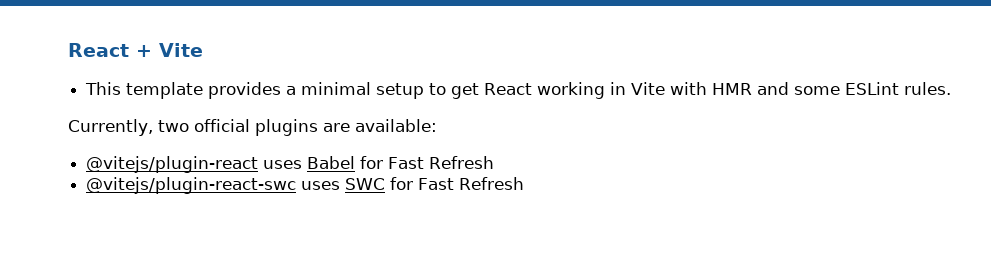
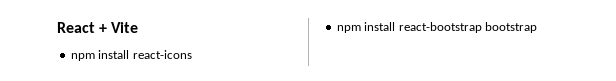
[85,82,952,99] [68,119,437,136] [86,156,495,173] [86,177,525,194] This template provides a minimal setup to get React working in Vite with HMR and some ESLint rules. // Currently, two official plugins are available: // @vitejs/plugin-react uses Babel for Fast Refresh // @vitejs/plugin-react-swc uses SWC for Fast Refresh -> [70,50,192,61] [336,22,537,33] npm install react-icons // npm install react-bootstrap bootstrap

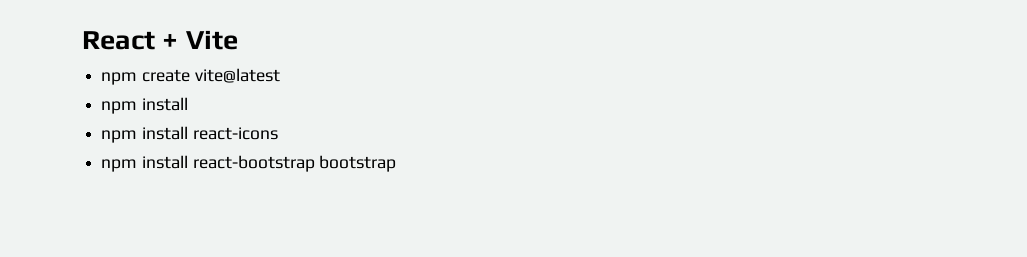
(139, 27) none -> [101,68,280,85] [101,97,188,114] // npm create vite@latest // npm install

